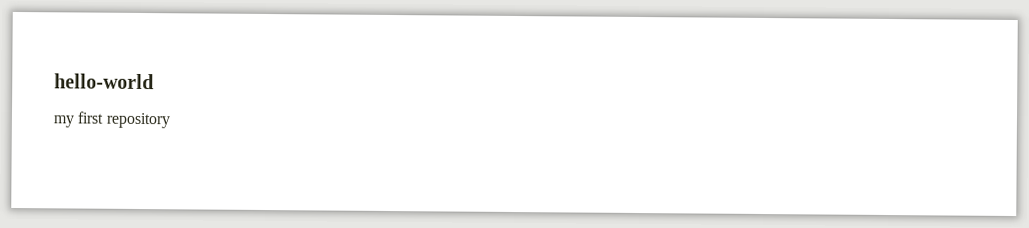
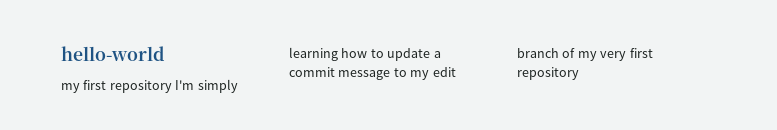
(170, 120) none -> [175,79,238,93] [289,47,441,61] [289,67,456,80] [517,48,653,61] [517,67,579,80] I'm simply learning how to update a commit message to my edit branch of my very first repository

